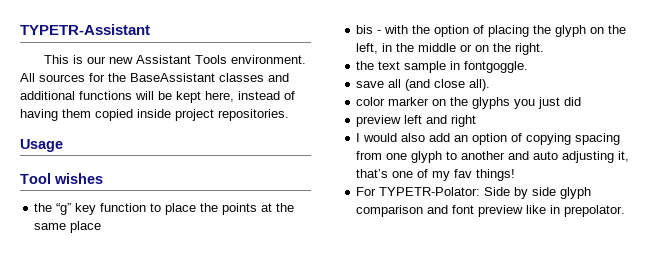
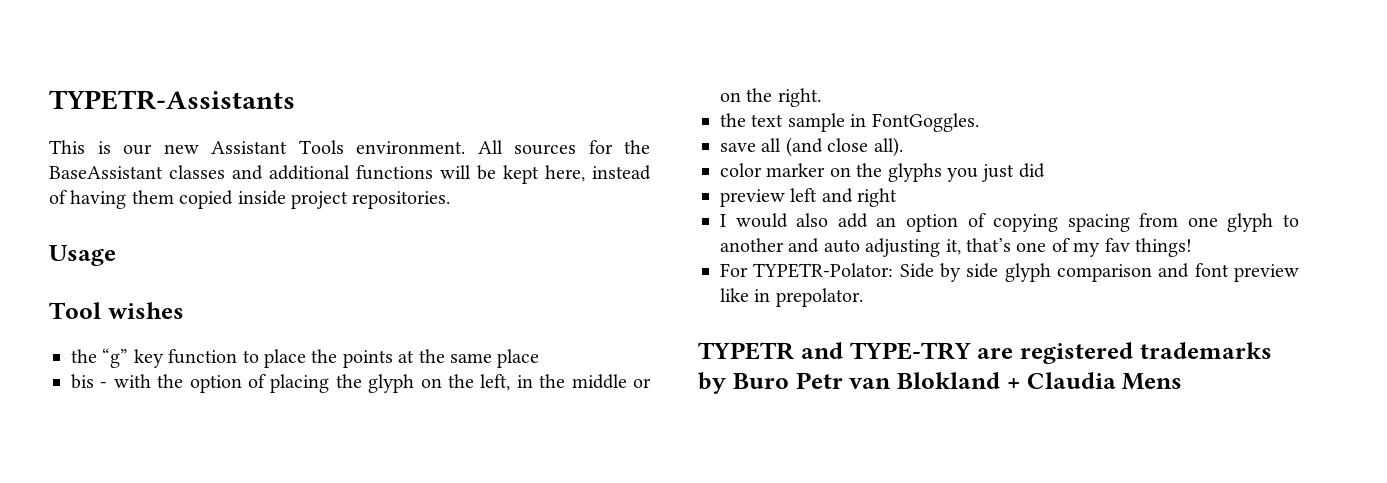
[20,24,150,35] TYPETR-Assistant -> [49,90,295,110] TYPETR-Assistants
[464,61,529,73] fontgoggle. -> [871,113,979,132] FontGoggles.
(626, 211) none -> [698,342,1272,364] [698,372,1183,394] // TYPETR and TYPE-TRY are registered trademarks by Buro Petr van Blokland + Claudia Mens

